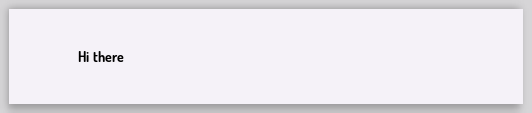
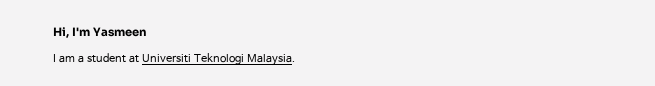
[78,51,124,62] Hi there -> [53,27,148,38] [53,53,295,66] Hi, I'm Yasmeen // I am a student at Universiti Teknologi Malaysia.

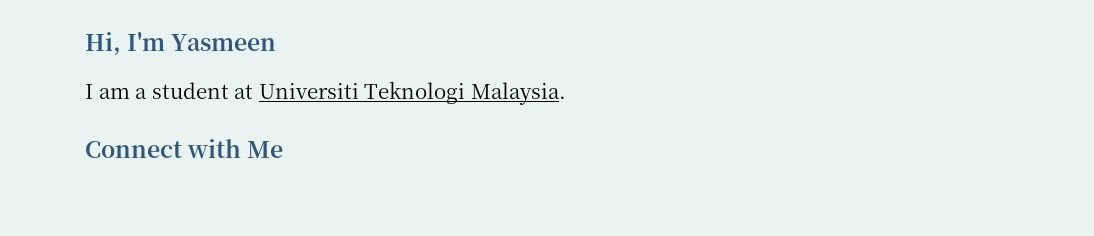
(295, 60) none -> [85,139,284,158] // Connect with Me

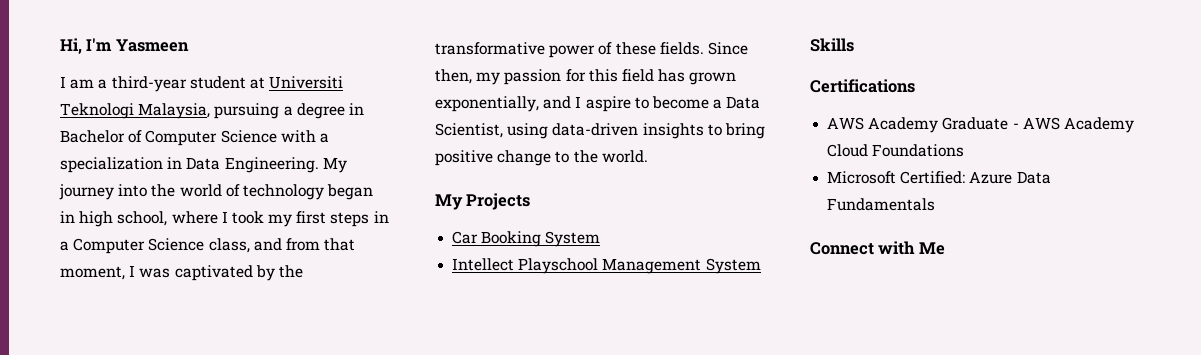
(148, 93) none -> [111,76,187,92] third-year
[470,82,566,105] Malaysia. -> [138,103,364,119] [60,130,329,146] [60,157,347,173] [59,184,374,200] [60,211,389,227] [60,238,356,254] [60,265,303,281] [435,42,748,58] [435,69,737,85] [435,96,761,112] [435,123,765,139] [435,150,648,166] [435,193,531,210] [452,231,601,247] [452,258,761,274] [810,38,854,52] [810,79,915,93] [827,117,1134,133] [827,144,965,157] [827,171,1051,184] [827,198,936,211] Malaysia, pursuing a degree in Bachelor of Computer Science with a specialization in Data Engineering. My journey into the world of technology began in high school, where I took my first steps in a Computer Science class, and from that moment, I was captivated by the transformative power of these fields. Since then, my passion for this field has grown exponentially, and I aspire to become a Data Scientist, using data-driven insights to bring positive change to the world. // My Projects // Car Booking System // Intellect Playschool Management System // Skills // Certifications // AWS Academy Graduate - AWS Academy Cloud Foundations // Microsoft Certified: Azure Data Fundamentals

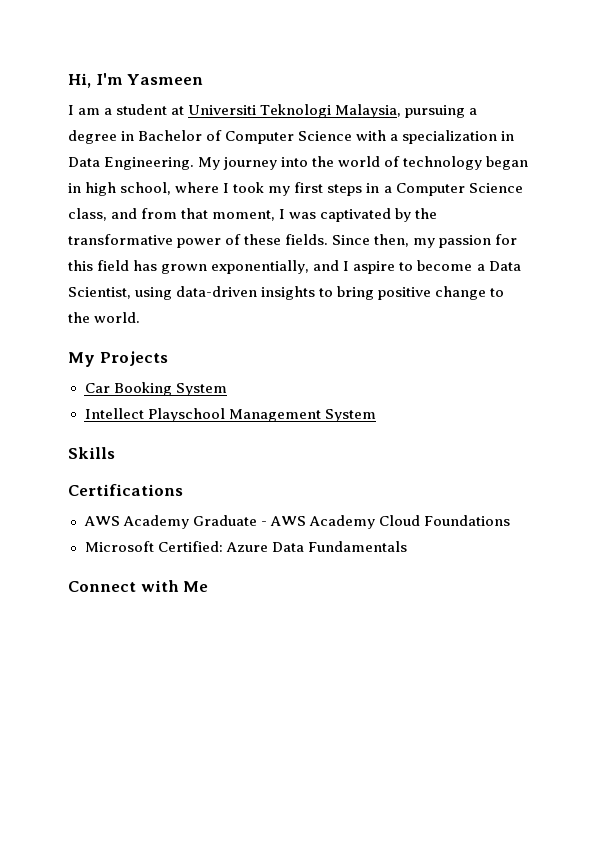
[111,76,187,92] third-year -> (113, 111) none

